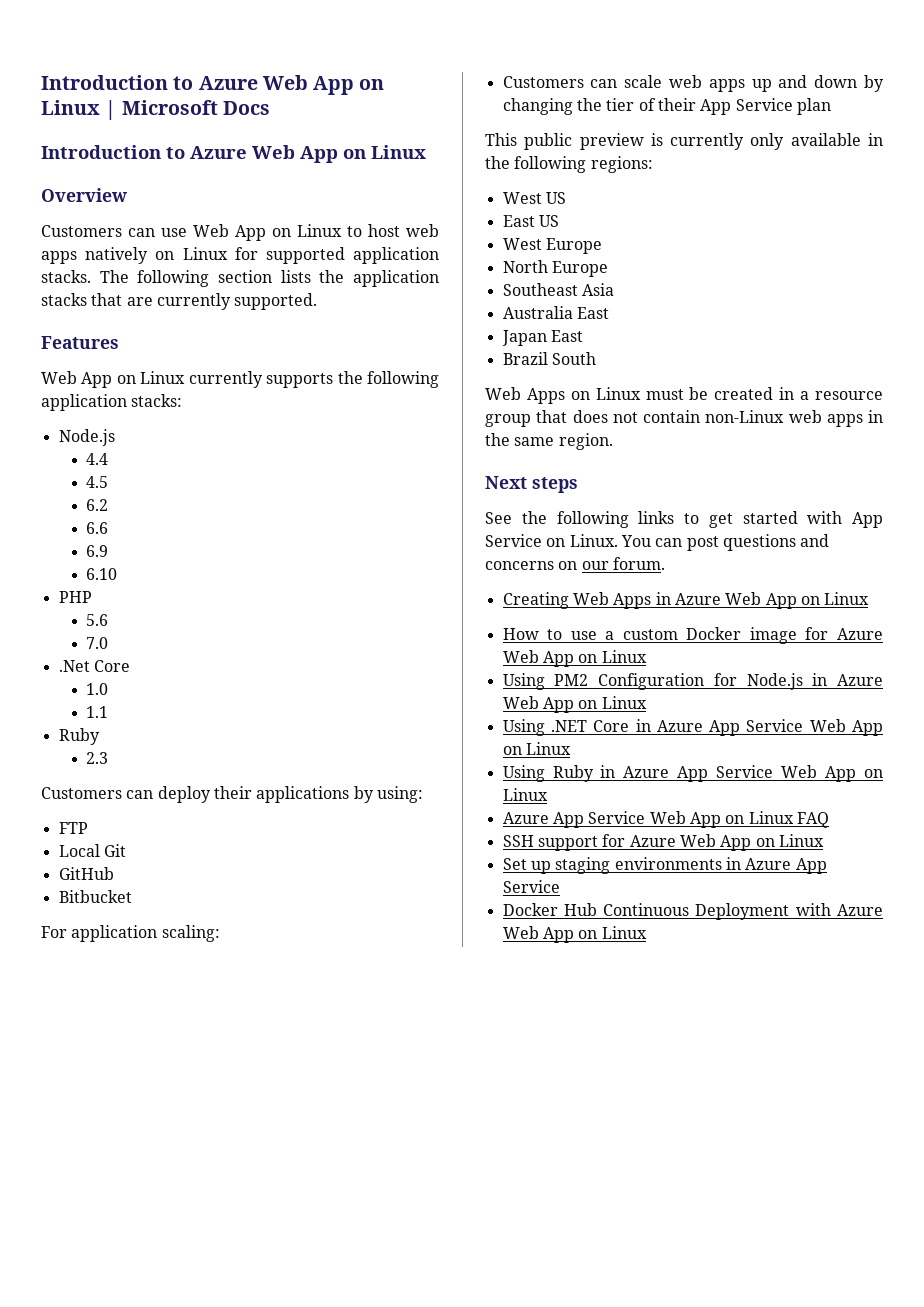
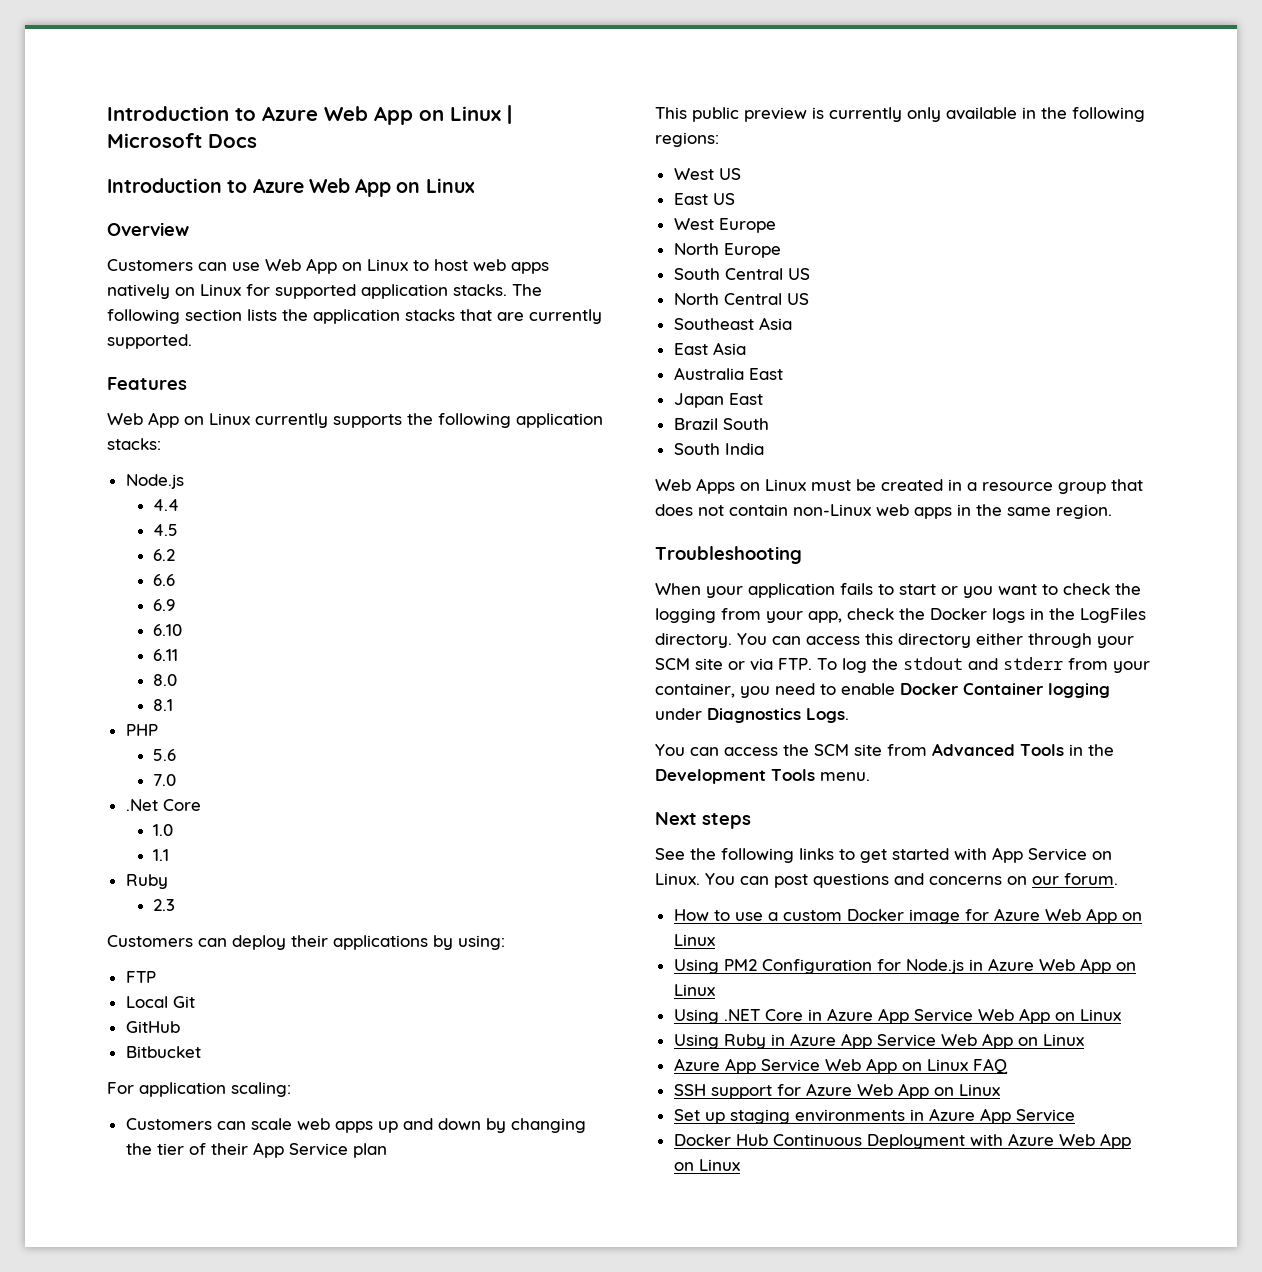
(118, 574) none -> [153,649,179,661] [153,674,178,686] [153,699,174,711] // 6.11 // 8.0 // 8.1
(608, 269) none -> [673,268,810,280] [673,293,809,305] // South Central US // North Central US
(614, 289) none -> [673,342,746,355] // East Asia
(596, 358) none -> [673,443,764,455] // South India
(613, 441) none -> [655,546,802,564] [655,583,1141,598] [655,608,1146,623] [655,633,1134,648] [655,657,1150,673] [655,683,1110,698] [655,708,849,723] [655,743,1114,756] [655,769,870,784] // Troubleshooting // When your application fails to start or you want to check the logging from your app, check the Docker logs in the LogFiles directory. You can access this directory either through your SCM site or via FTP. To log the stdout and stderr from your container, you need to enable Docker Container logging under Diagnostics Logs. // You can access the SCM site from Advanced Tools in the Development Tools menu.
[502,592,870,609] // Creating Web Apps in Azure Web App on Linux -> (1118, 879) none

